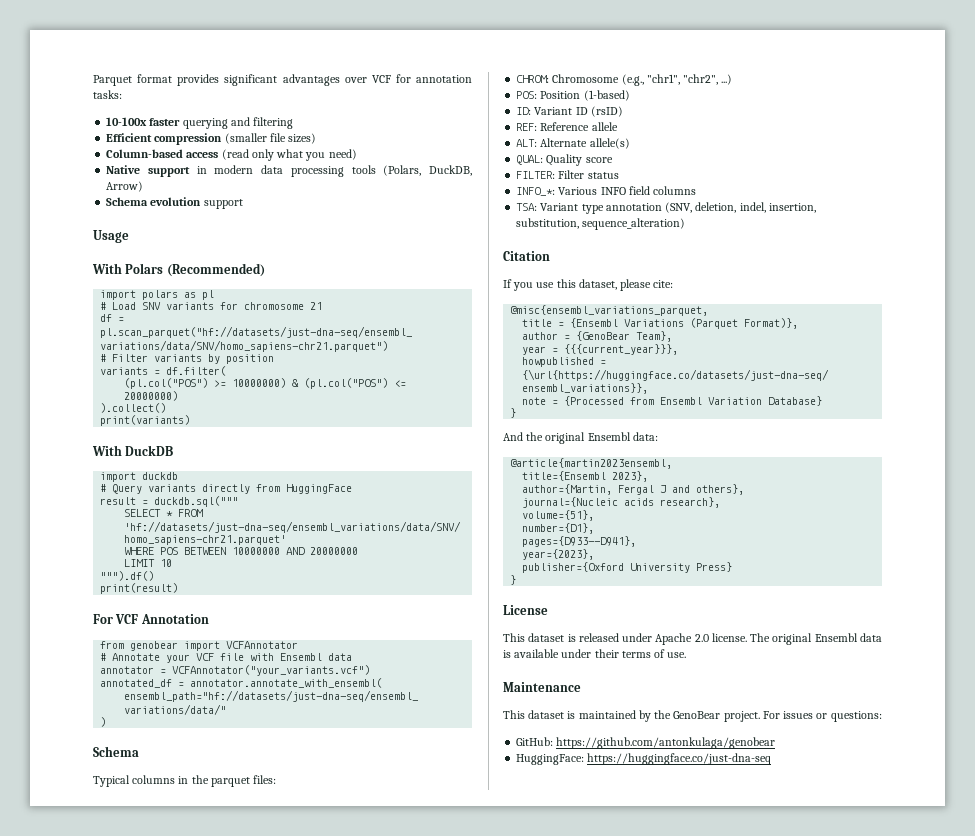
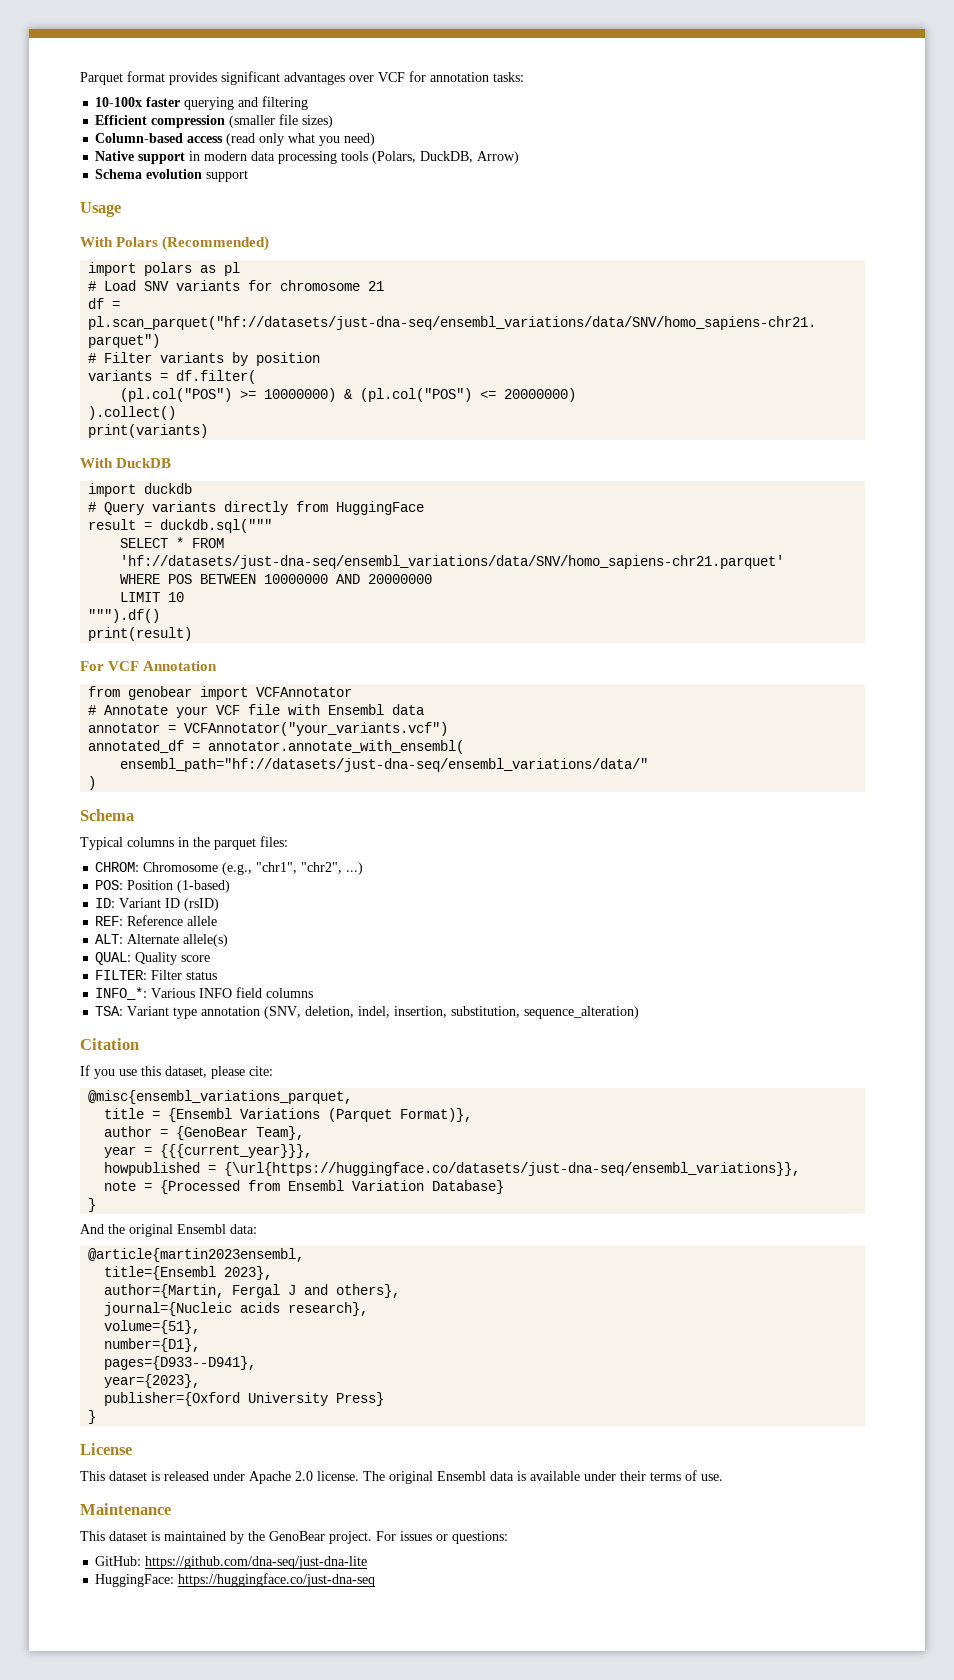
[556,737,776,749] https://github.com/antonkulaga/genobear -> [145,1556,368,1569] https://github.com/dna-seq/just-dna-lite

